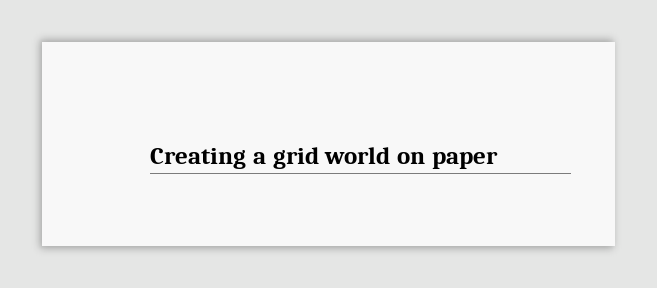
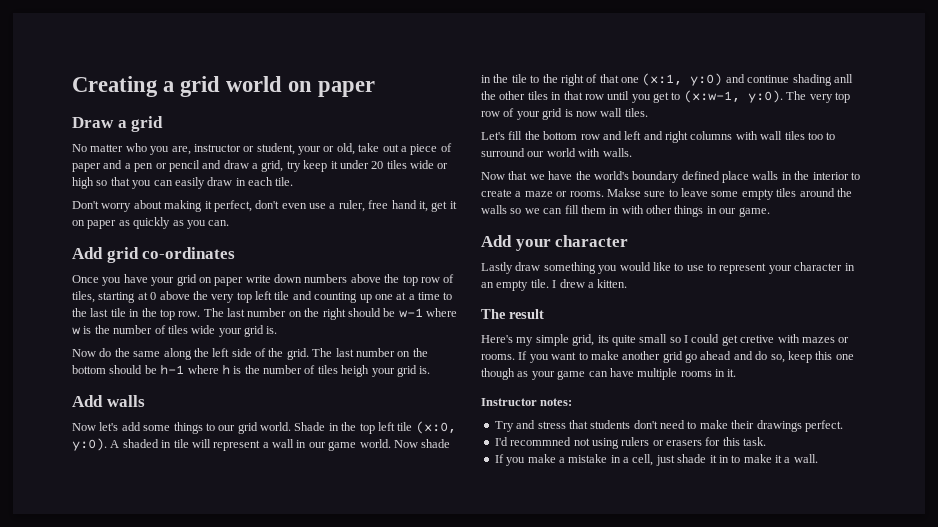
(498, 160) none -> [72,116,164,132] [72,143,452,155] [72,160,449,172] [72,177,294,189] [72,200,457,212] [72,217,230,229] [72,247,236,263] [72,274,455,286] [72,291,453,303] [72,308,457,320] [72,325,278,337] [72,348,428,360] [72,364,431,377] [72,395,145,407] [72,421,456,434] [72,438,451,451] [481,73,853,86] [481,90,850,103] [481,108,648,120] [481,131,836,143] [481,148,632,157] [481,171,860,183] [481,188,852,200] [481,205,770,217] [481,235,629,251] [481,262,855,274] [481,279,628,291] [481,309,544,319] [481,334,850,346] [481,351,854,363] [481,368,737,380] [481,398,573,406] [494,420,843,432] [494,437,767,449] [494,454,818,466] // Draw a grid // No matter who you are, instructor or student, your or old, take out a piece of paper and a pen or pencil and draw a grid, try keep it under 20 tiles wide or high so that you can easily draw in each tile. // Don't worry about making it perfect, don't even use a ruler, free hand it, get it on paper as quickly as you can. // Add grid co-ordinates // Once you have your grid on paper write down numbers above the top row of tiles, starting at 0 above the very top left tile and counting up one at a time to the last tile in the top row. The last number on the right should be w-1 where w is the number of tiles wide your grid is. // Now do the same along the left side of the grid. The last number on the bottom should be h-1 where h is the number of tiles heigh your grid is. // Add walls // Now let's add some things to our grid world. Shade in the top left tile (x:0, y:0). A shaded in tile will represent a wall in our game world. Now shade in the tile to the right of that one (x:1, y:0) and continue shading anll the other tiles in that row until you get to (x:w-1, y:0). The very top row of your grid is now wall tiles. // Let's fill the bottom row and left and right columns with wall tiles too to surround our world with walls. // Now that we have the world's boundary defined place walls in the interior to create a maze or rooms. Makse sure to leave some empty tiles around the walls so we can fill them in with other things in our game. // Add your character // Lastly draw something you would like to use to represent your character in an empty tile. I drew a kitten. // The result // Here's my simple grid, its quite small so I could get cretive with mazes or rooms. If you want to make another grid go ahead and do so, keep this one though as your game can have multiple rooms in it. // Instructor notes: // Try and stress that students don't need to make their drawings perfect. // I'd recommned not using rulers or erasers for this task. // If you make a mistake in a cell, just shade it in to make it a wall.

